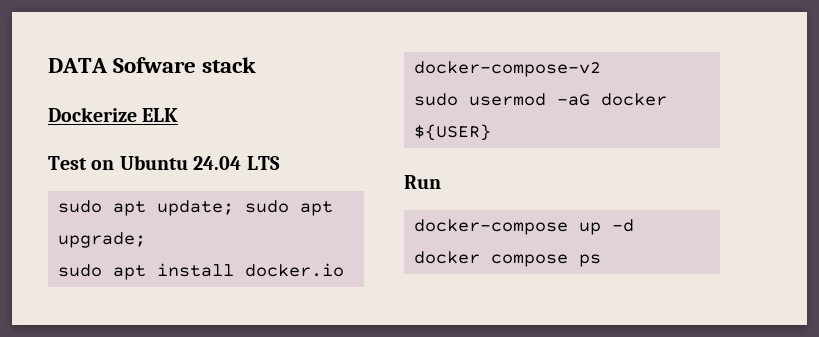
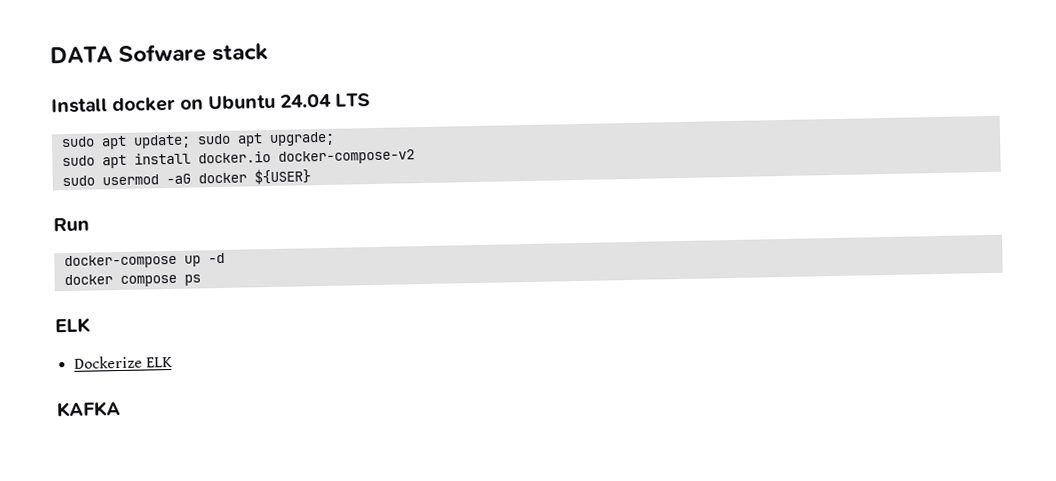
[48,107,179,122] [48,156,87,170] Dockerize ELK // Test -> [51,96,177,114] Install docker
(601, 260) none -> [55,317,91,334] [73,355,173,369] [57,401,121,418] // ELK // Dockerize ELK // KAFKA

